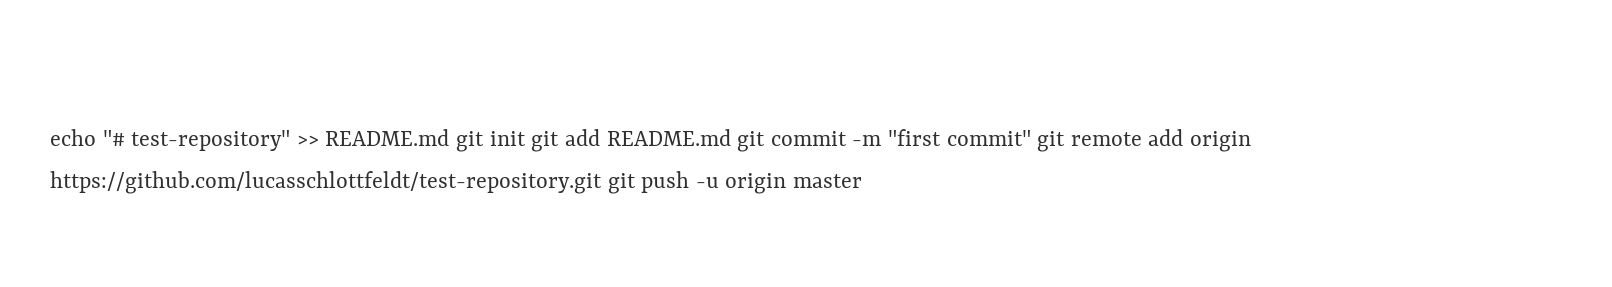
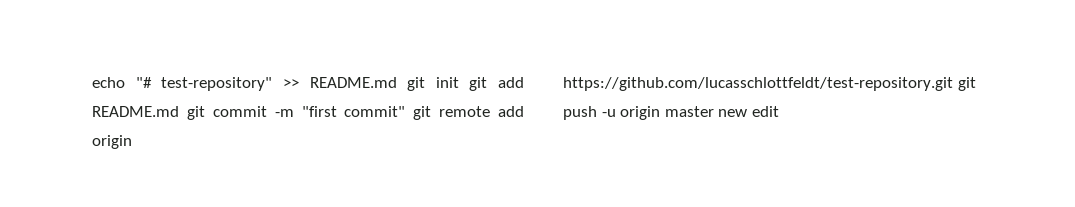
(863, 181) none -> [718,106,779,117] new edit

